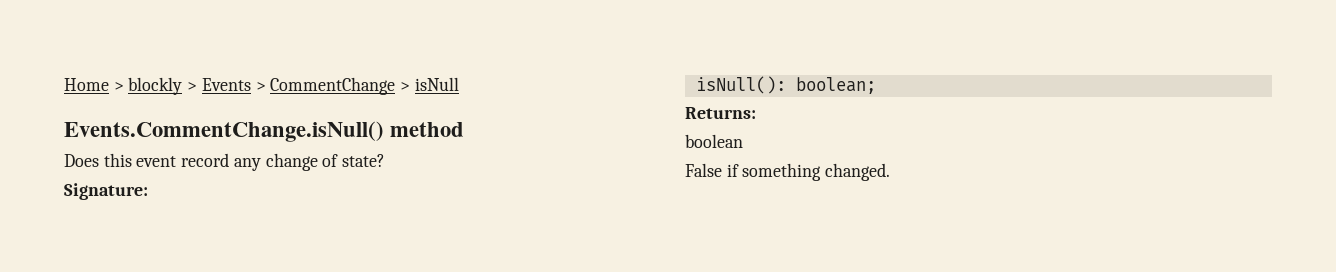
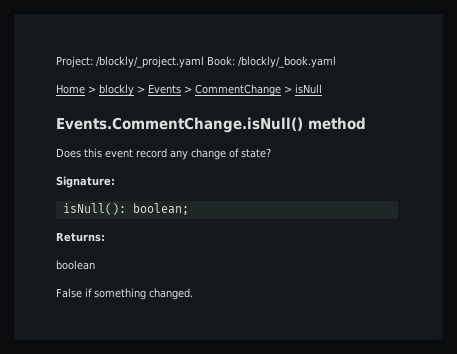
(64, 84) none -> [56,56,336,68] Project: /blockly/_project.yaml Book: /blockly/_book.yaml //

